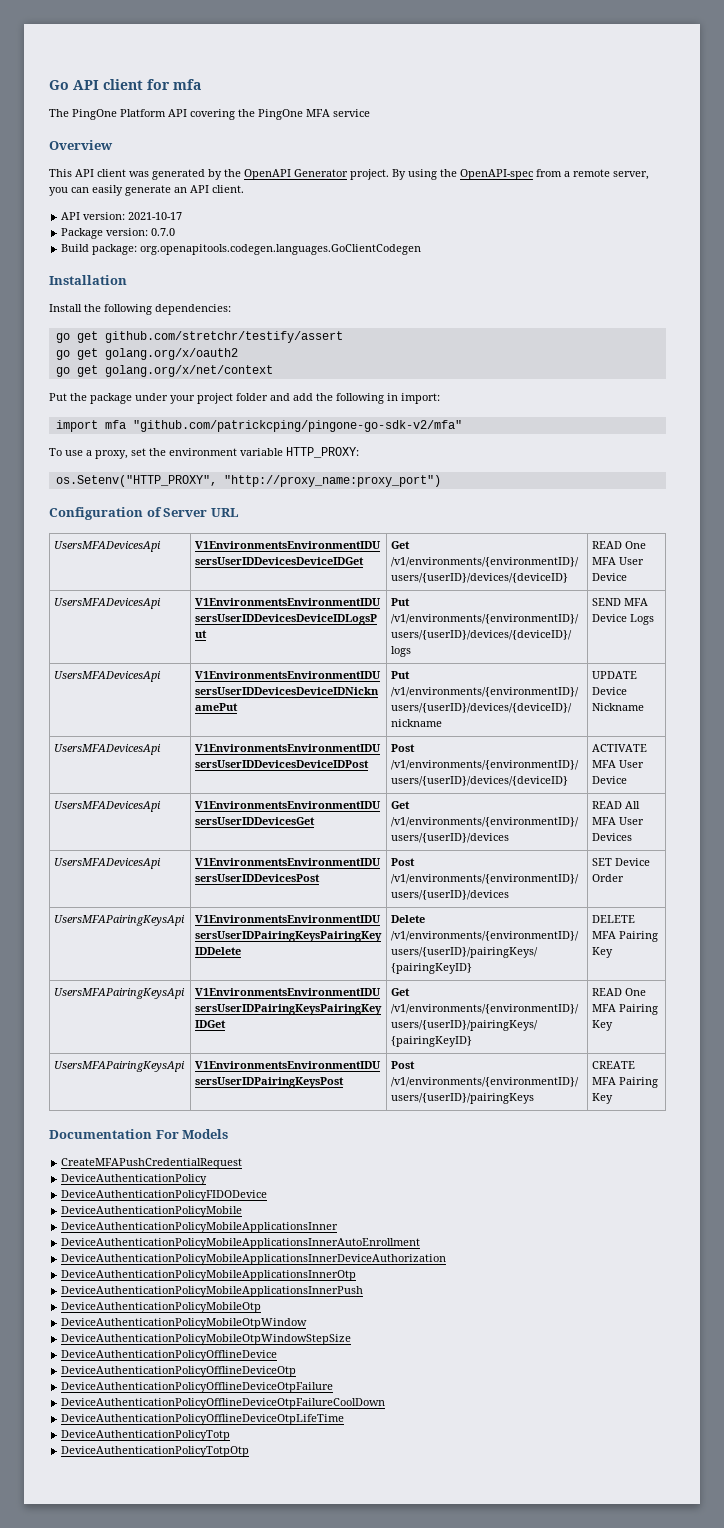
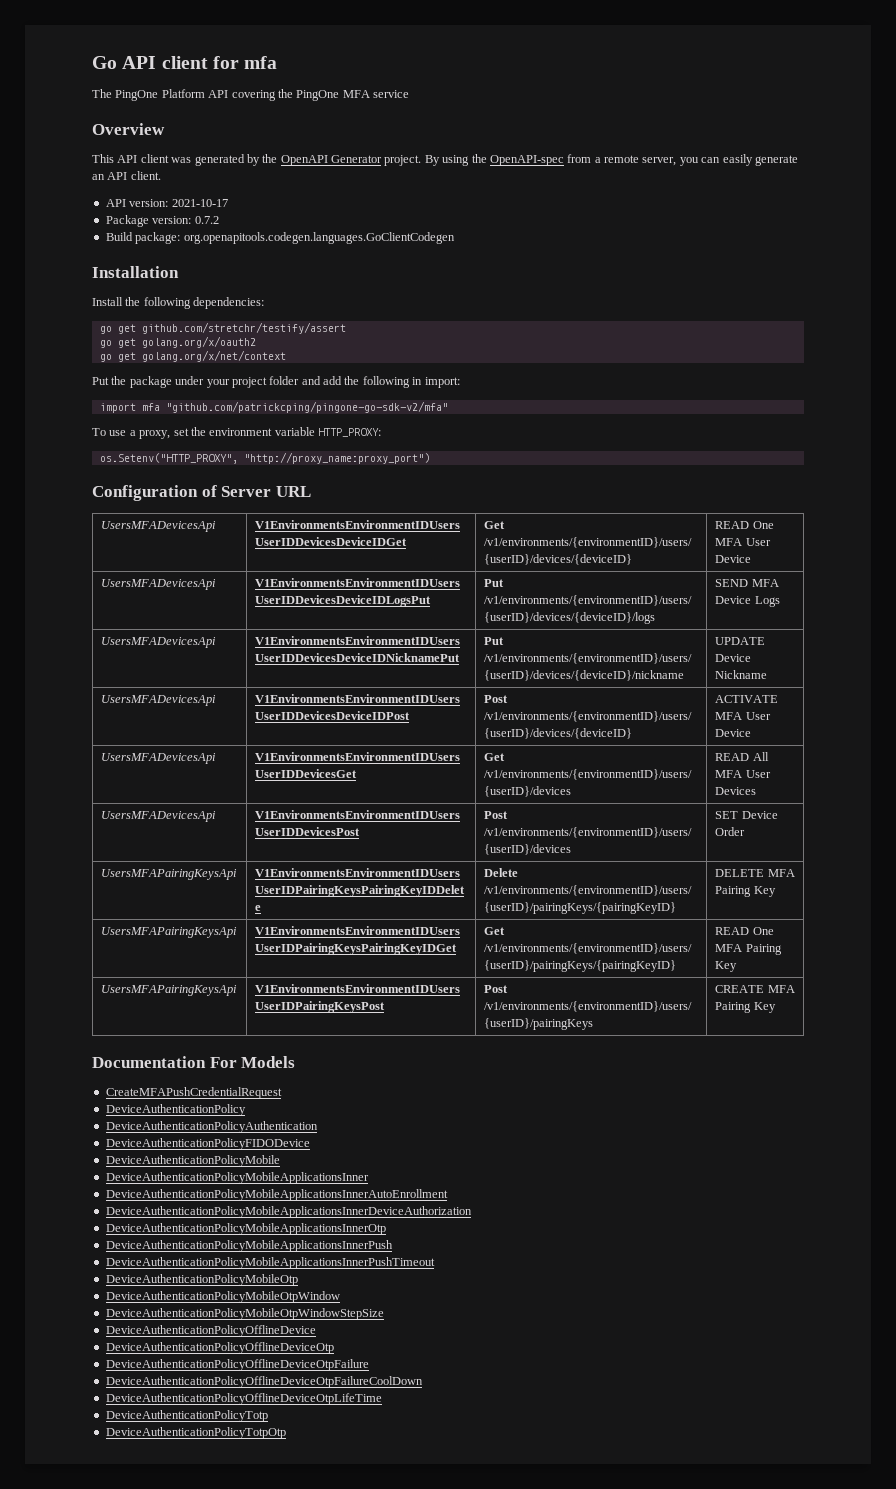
[151,228,176,236] 0.7.0 -> [194,216,219,224] 0.7.2
(208, 1179) none -> [105,1121,318,1133] // DeviceAuthenticationPolicyAuthentication
(364, 1291) none -> [105,1257,435,1269] // DeviceAuthenticationPolicyMobileApplicationsInnerPushTimeout

